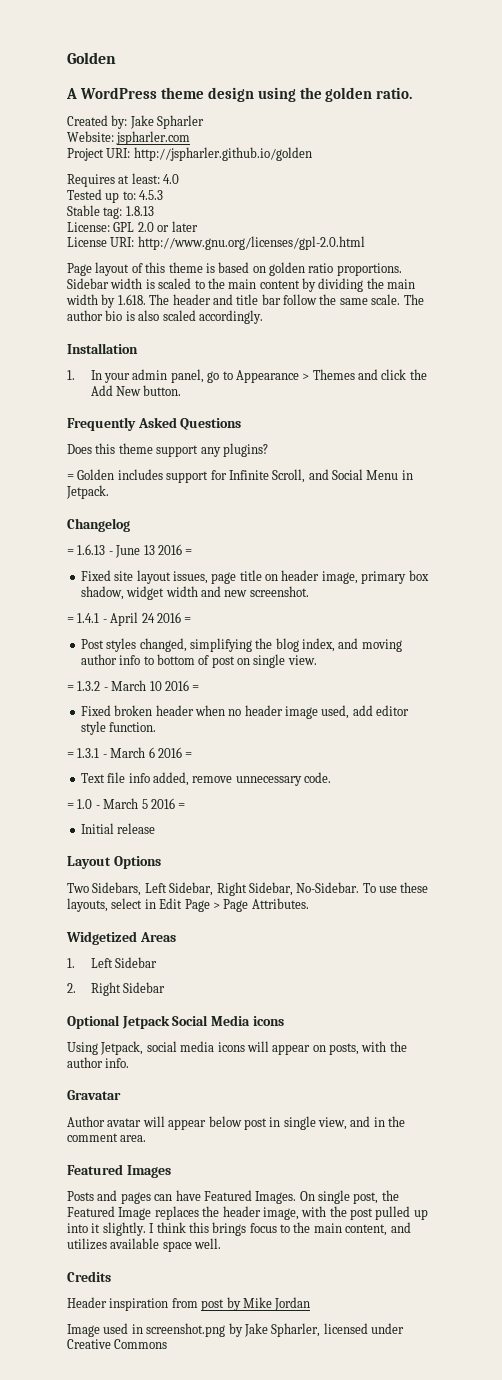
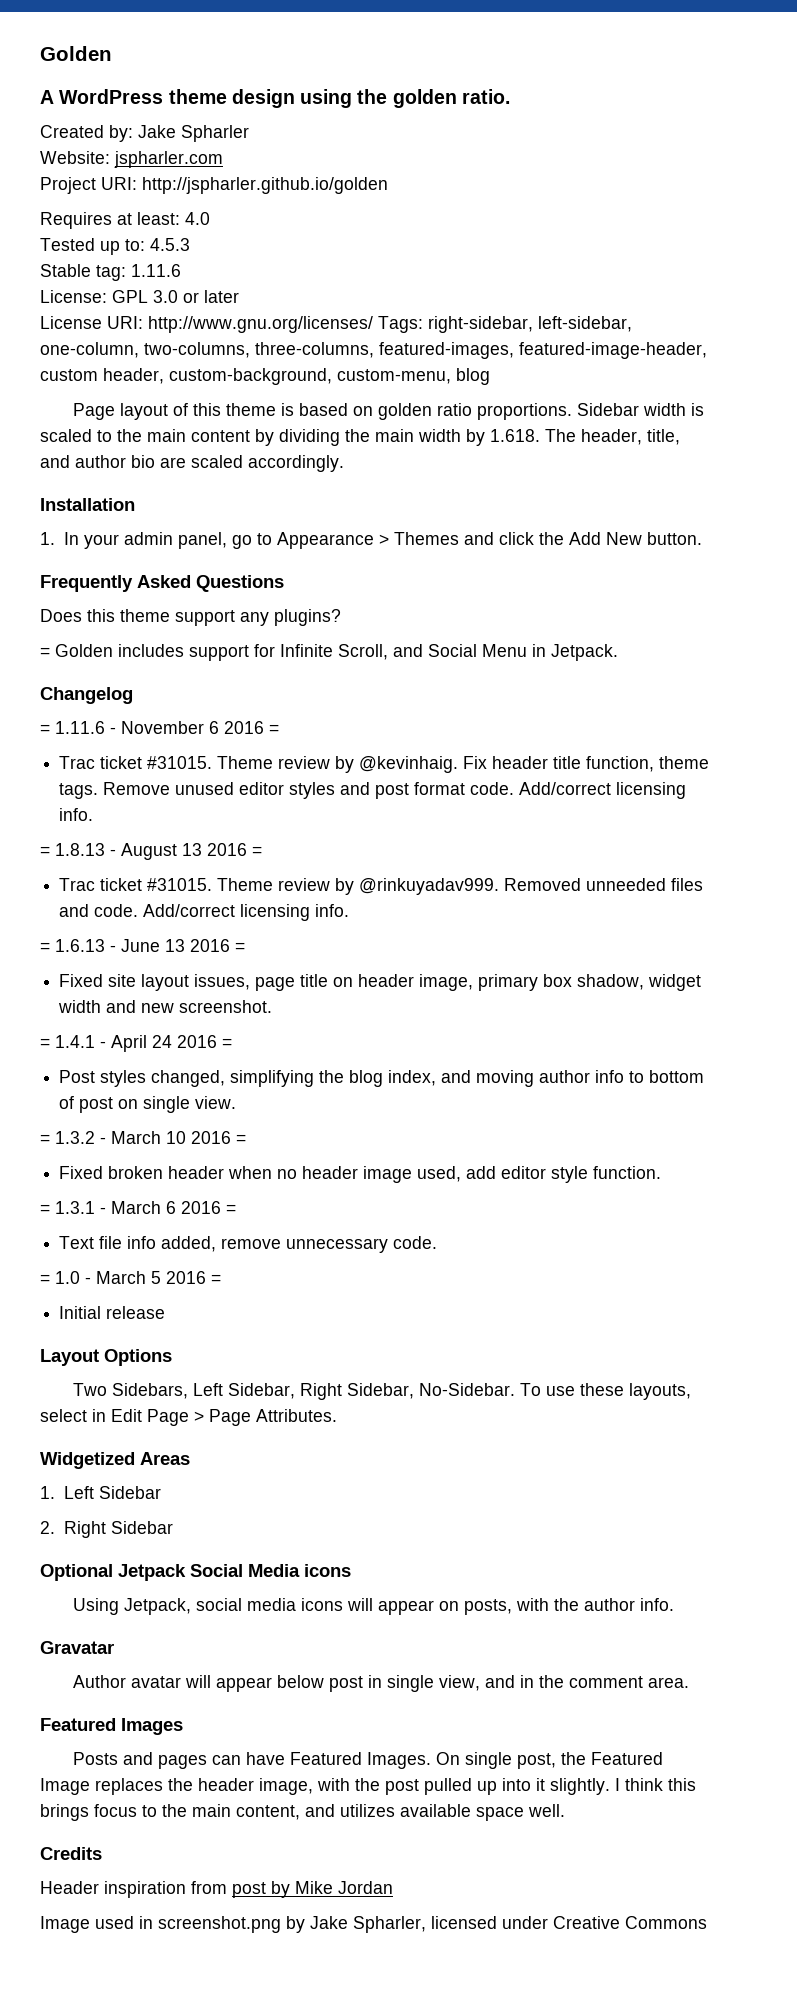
[125,206,154,216] 1.8.13 -> [131,264,181,277] 1.11.6
[137,222,154,232] 2.0 -> [153,290,178,303] 3.0
[137,236,365,250] http://www.gnu.org/licenses/gpl-2.0.html -> [148,316,632,333] [40,342,707,359] [40,368,490,385] http://www.gnu.org/licenses/ Tags: right-sidebar, left-sidebar, one-column, two-columns, three-columns, featured-images, featured-image-header, custom header, custom-background, custom-menu, blog
[172,294,424,305] [67,310,160,321] header and title bar follow the same scale. The author bio is also -> [581,429,680,445] [40,455,186,468] header, title, and author bio are
(130, 525) none -> [40,721,279,734] [59,756,710,773] [59,782,687,799] [59,808,94,821] [40,843,262,860] [59,878,704,895] [59,904,350,921] // = 1.11.6 - November 6 2016 = // Trac ticket #31015. Theme review by @kevinhaig. Fix header title function, theme tags. Remove unused editor styles and post format code. Add/correct licensing info. // = 1.8.13 - August 13 2016 = // Trac ticket #31015. Theme review by @rinkuyadav999. Removed unneeded files and code. Add/correct licensing info.

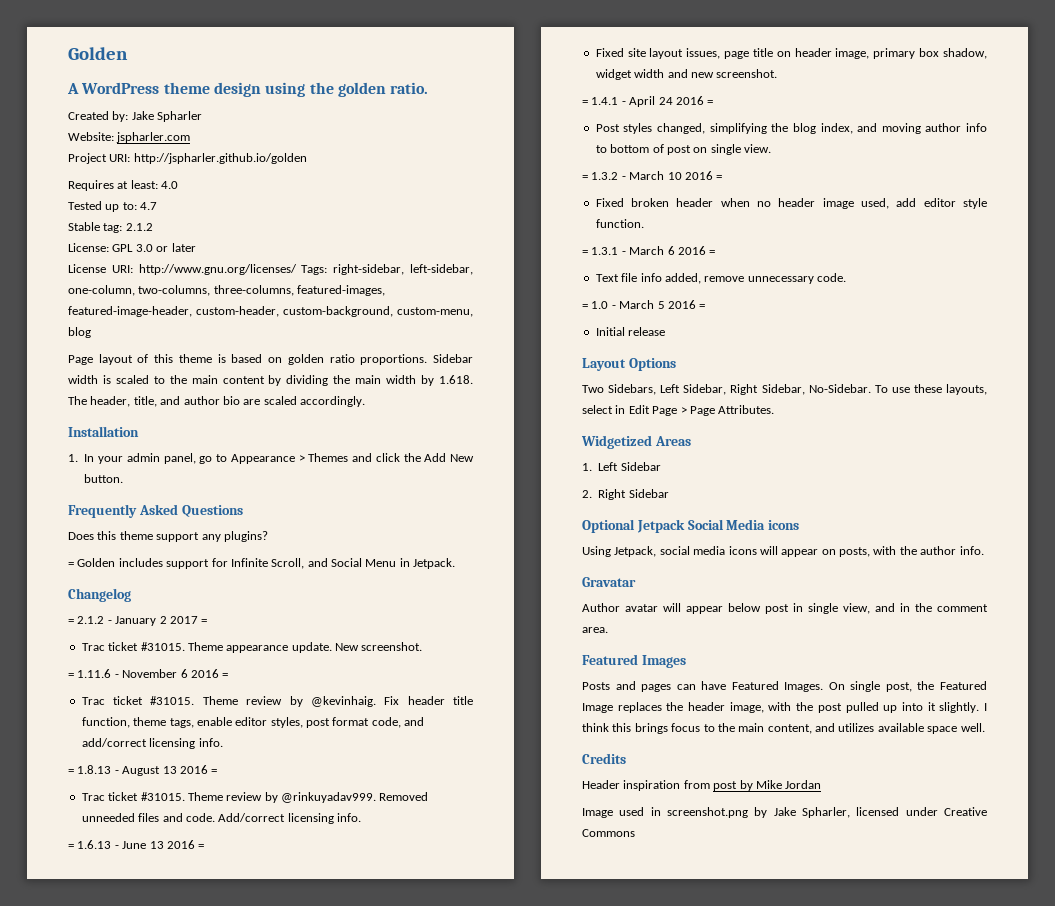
[150,238,190,251] 4.5.3 -> [140,202,158,210] 4.7
[131,264,181,277] 1.11.6 -> [125,223,153,231] 2.1.2
[40,368,164,384] custom header, -> [196,306,279,317] custom-header,
(133, 695) none -> [68,616,208,626] [81,642,423,653] // = 2.1.2 - January 2 2017 = // Trac ticket #31015. Theme appearance update. New screenshot.
[59,782,612,799] tags. Remove unused editor styles and post format code. Add/correct -> [169,717,425,728] [81,738,147,747] tags, enable editor styles, post format code, and add/correct

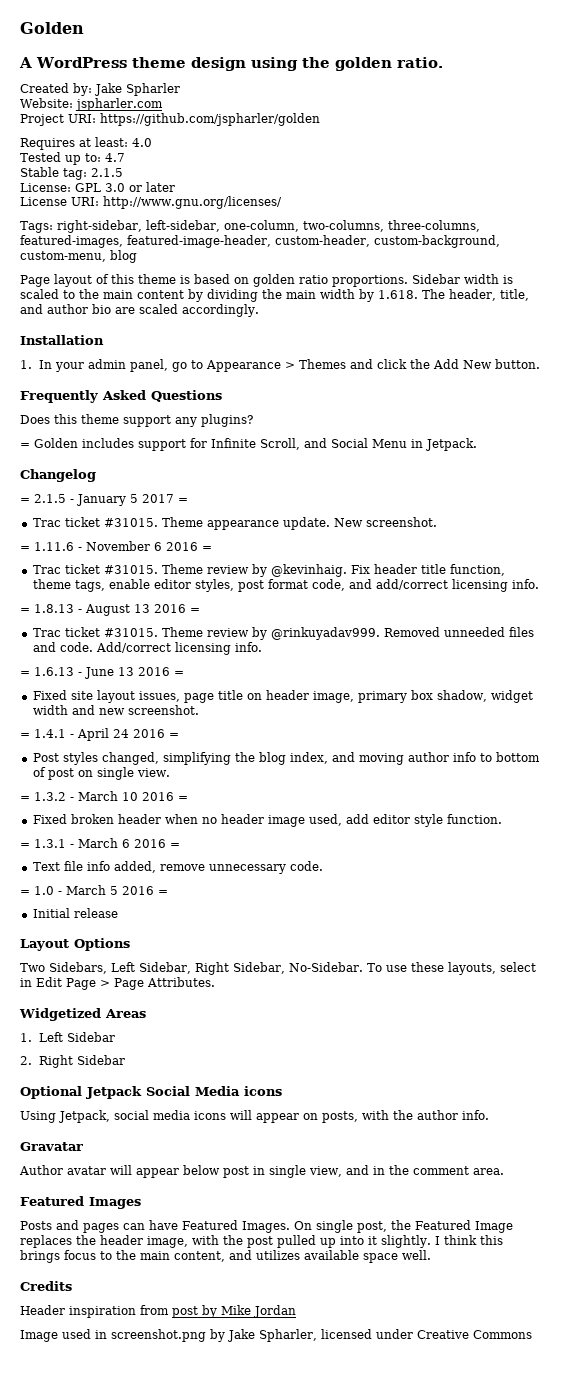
[133,153,307,164] http://jspharler.github.io/golden -> [100,113,320,126] https://github.com/jspharler/golden
[125,223,153,231] 2.1.2 -> [91,168,123,177] 2.1.5
(297, 269) none -> (282, 202) //
[77,616,105,624] 2.1.2 -> [34,494,66,503] 2.1.5
[159,616,167,624] 2 -> [130,494,138,503] 5

